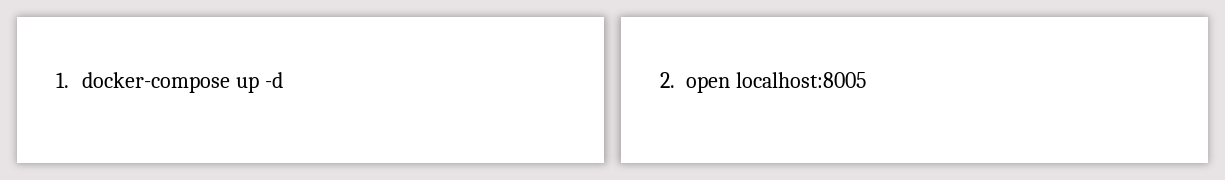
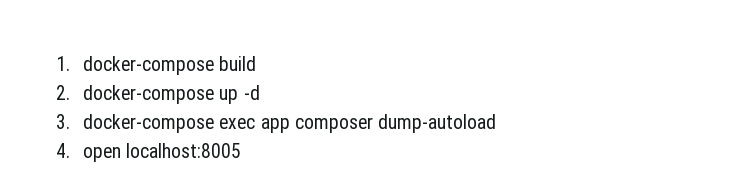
(231, 82) none -> [219,56,257,71] [56,85,215,104] build // 2. docker-compose
[660,72,675,88] 2. -> [56,114,497,133] [56,143,70,158] 3. docker-compose exec app composer dump-autoload // 4.

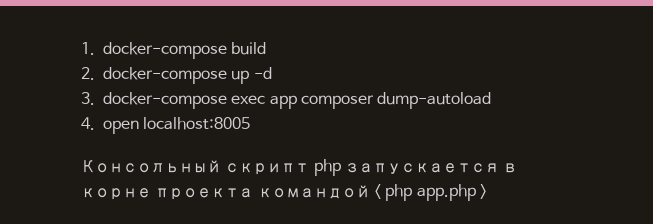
(242, 150) none -> [81,159,518,176] [81,184,487,201] // Консольный скрипт php запускается в корне проекта командой < php app.php >

